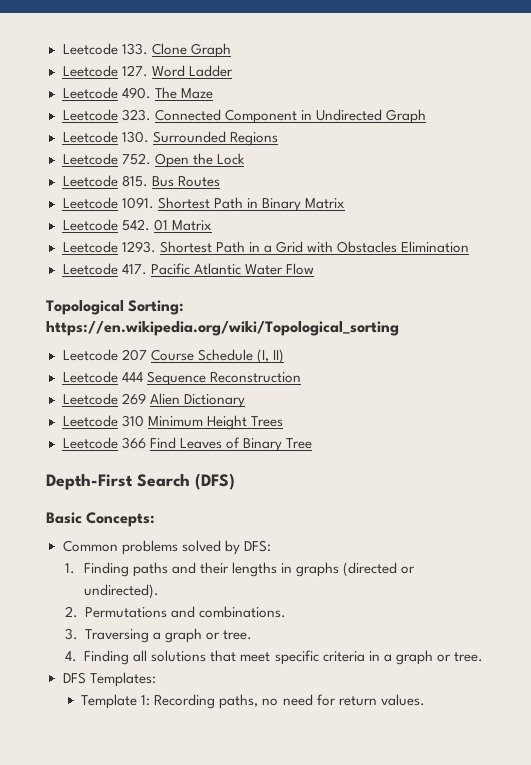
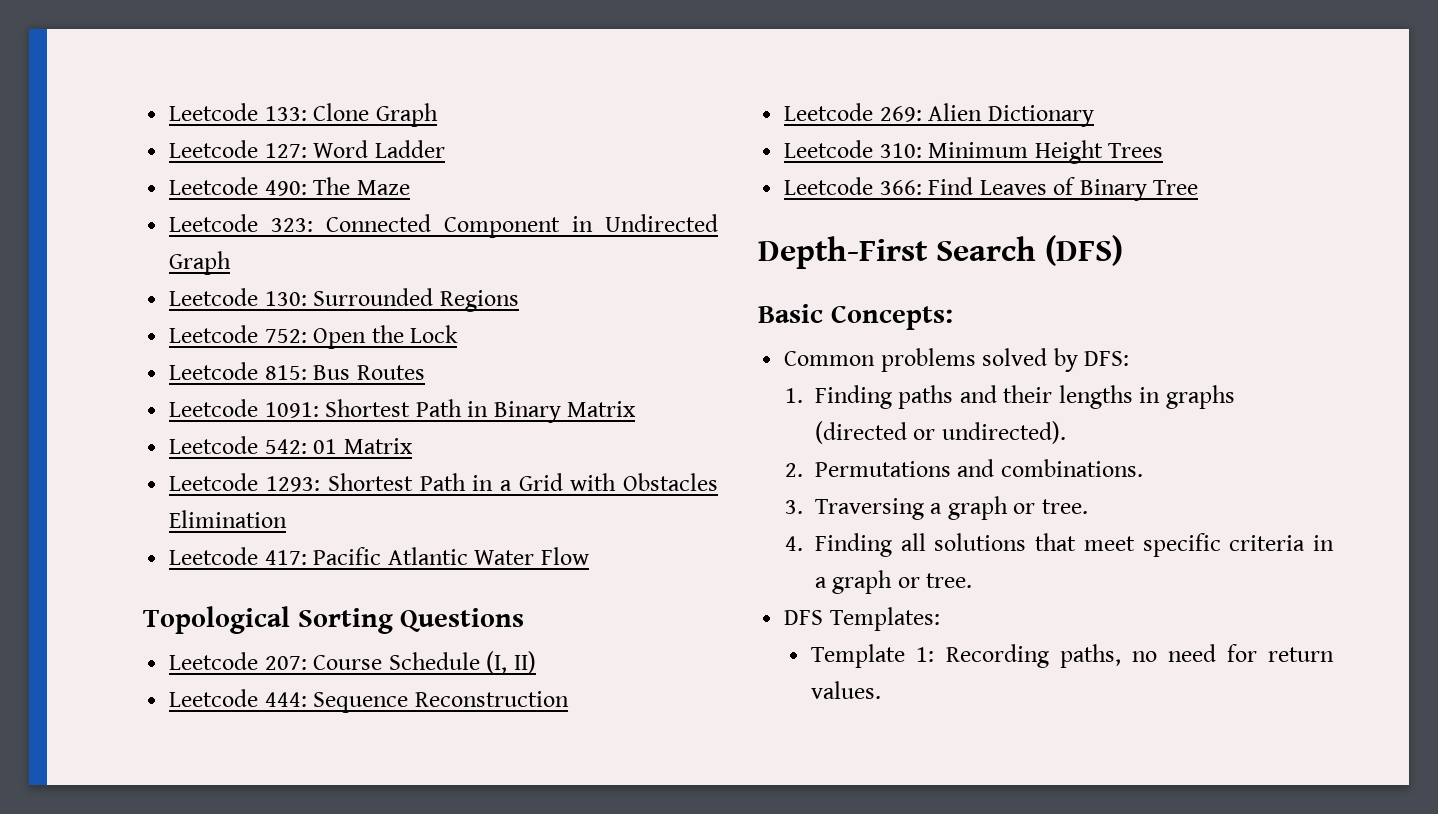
[62,43,148,55] Leetcode 133. -> [169,103,307,121] Leetcode 133:
[121,65,148,77] 127. -> [264,143,307,158] 127:
[121,87,151,99] 490. -> [264,180,307,196] 490:
[121,109,151,121] 323. -> [271,218,314,232] 323:
[121,131,149,143] 130. -> [264,291,307,306] 130:
[121,153,151,165] 752. -> [264,329,307,343] 752:
[121,175,148,187] 815. -> [264,365,307,380] 815:
[121,197,154,209] 1091. -> [264,402,319,418] 1091:
[121,219,150,231] 542. -> [264,439,307,454] 542:
[121,241,156,253] 1293. -> [266,476,321,492] 1293:
[121,264,147,275] 417. -> [264,550,307,565] 417:
[128,300,185,315] [46,321,399,336] [62,349,147,361] Sorting: https://en.wikipedia.org/wiki/Topological_sorting // Leetcode 207 -> [297,608,525,634] [169,652,307,670] Sorting Questions // Leetcode 207:
[121,372,143,382] 444 -> [264,692,307,707] 444:
[121,393,146,405] 269 -> [879,106,922,122] 269:
[121,415,144,427] 310 -> [879,143,922,158] 310:
[121,437,146,449] 366 -> [879,180,922,195] 366:

